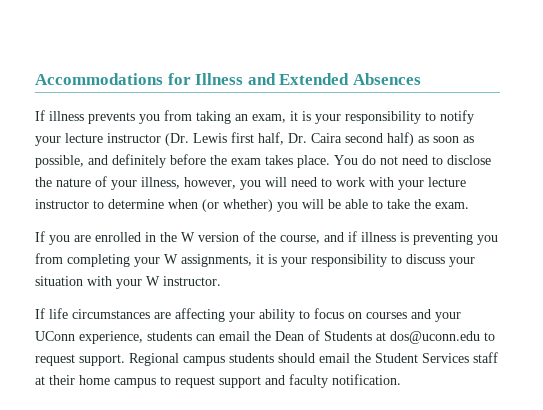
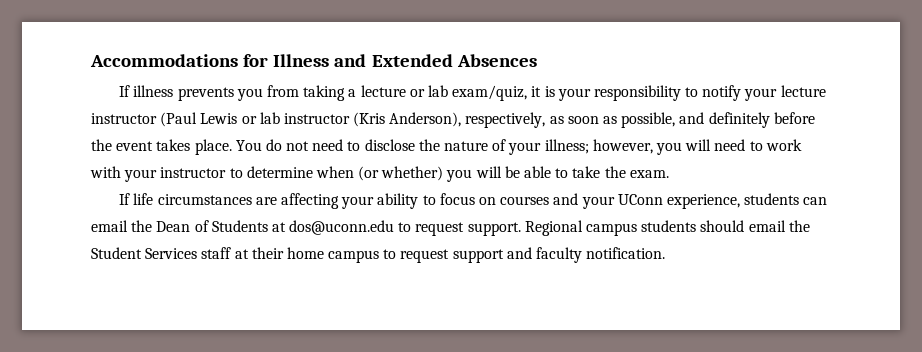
[235,114,286,123] an exam, -> [348,85,528,101] a lecture or lab exam/quiz,
[165,132,414,146] (Dr. Lewis first half, Dr. Caira second half) -> [160,112,546,128] (Paul Lewis or lab instructor (Kris Anderson), respectively,
[231,158,261,165] exam -> [116,141,154,151] event
[141,177,180,189] illness, -> [544,139,589,154] illness;
[428,177,466,187] lecture -> (158, 175) none
[35,231,498,245] [35,253,475,267] [35,276,221,289] // If you are enrolled in the W version of the course, and if illness is preventing you from completing your W assignments, it is your responsibility to discuss your situation with your W instructor. -> (669, 174) none

